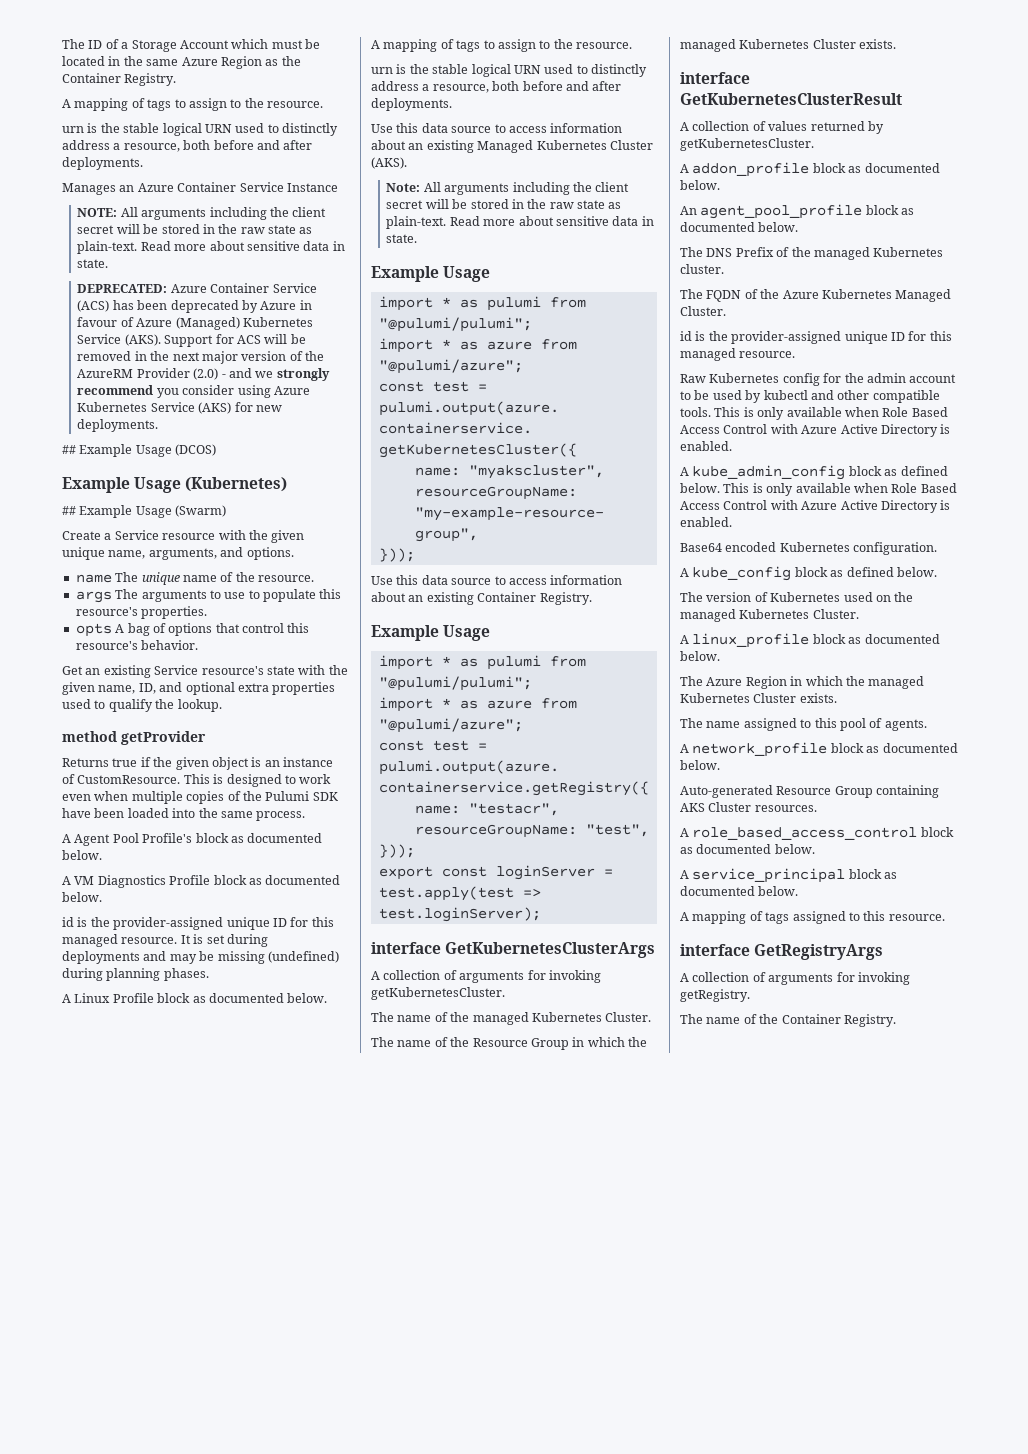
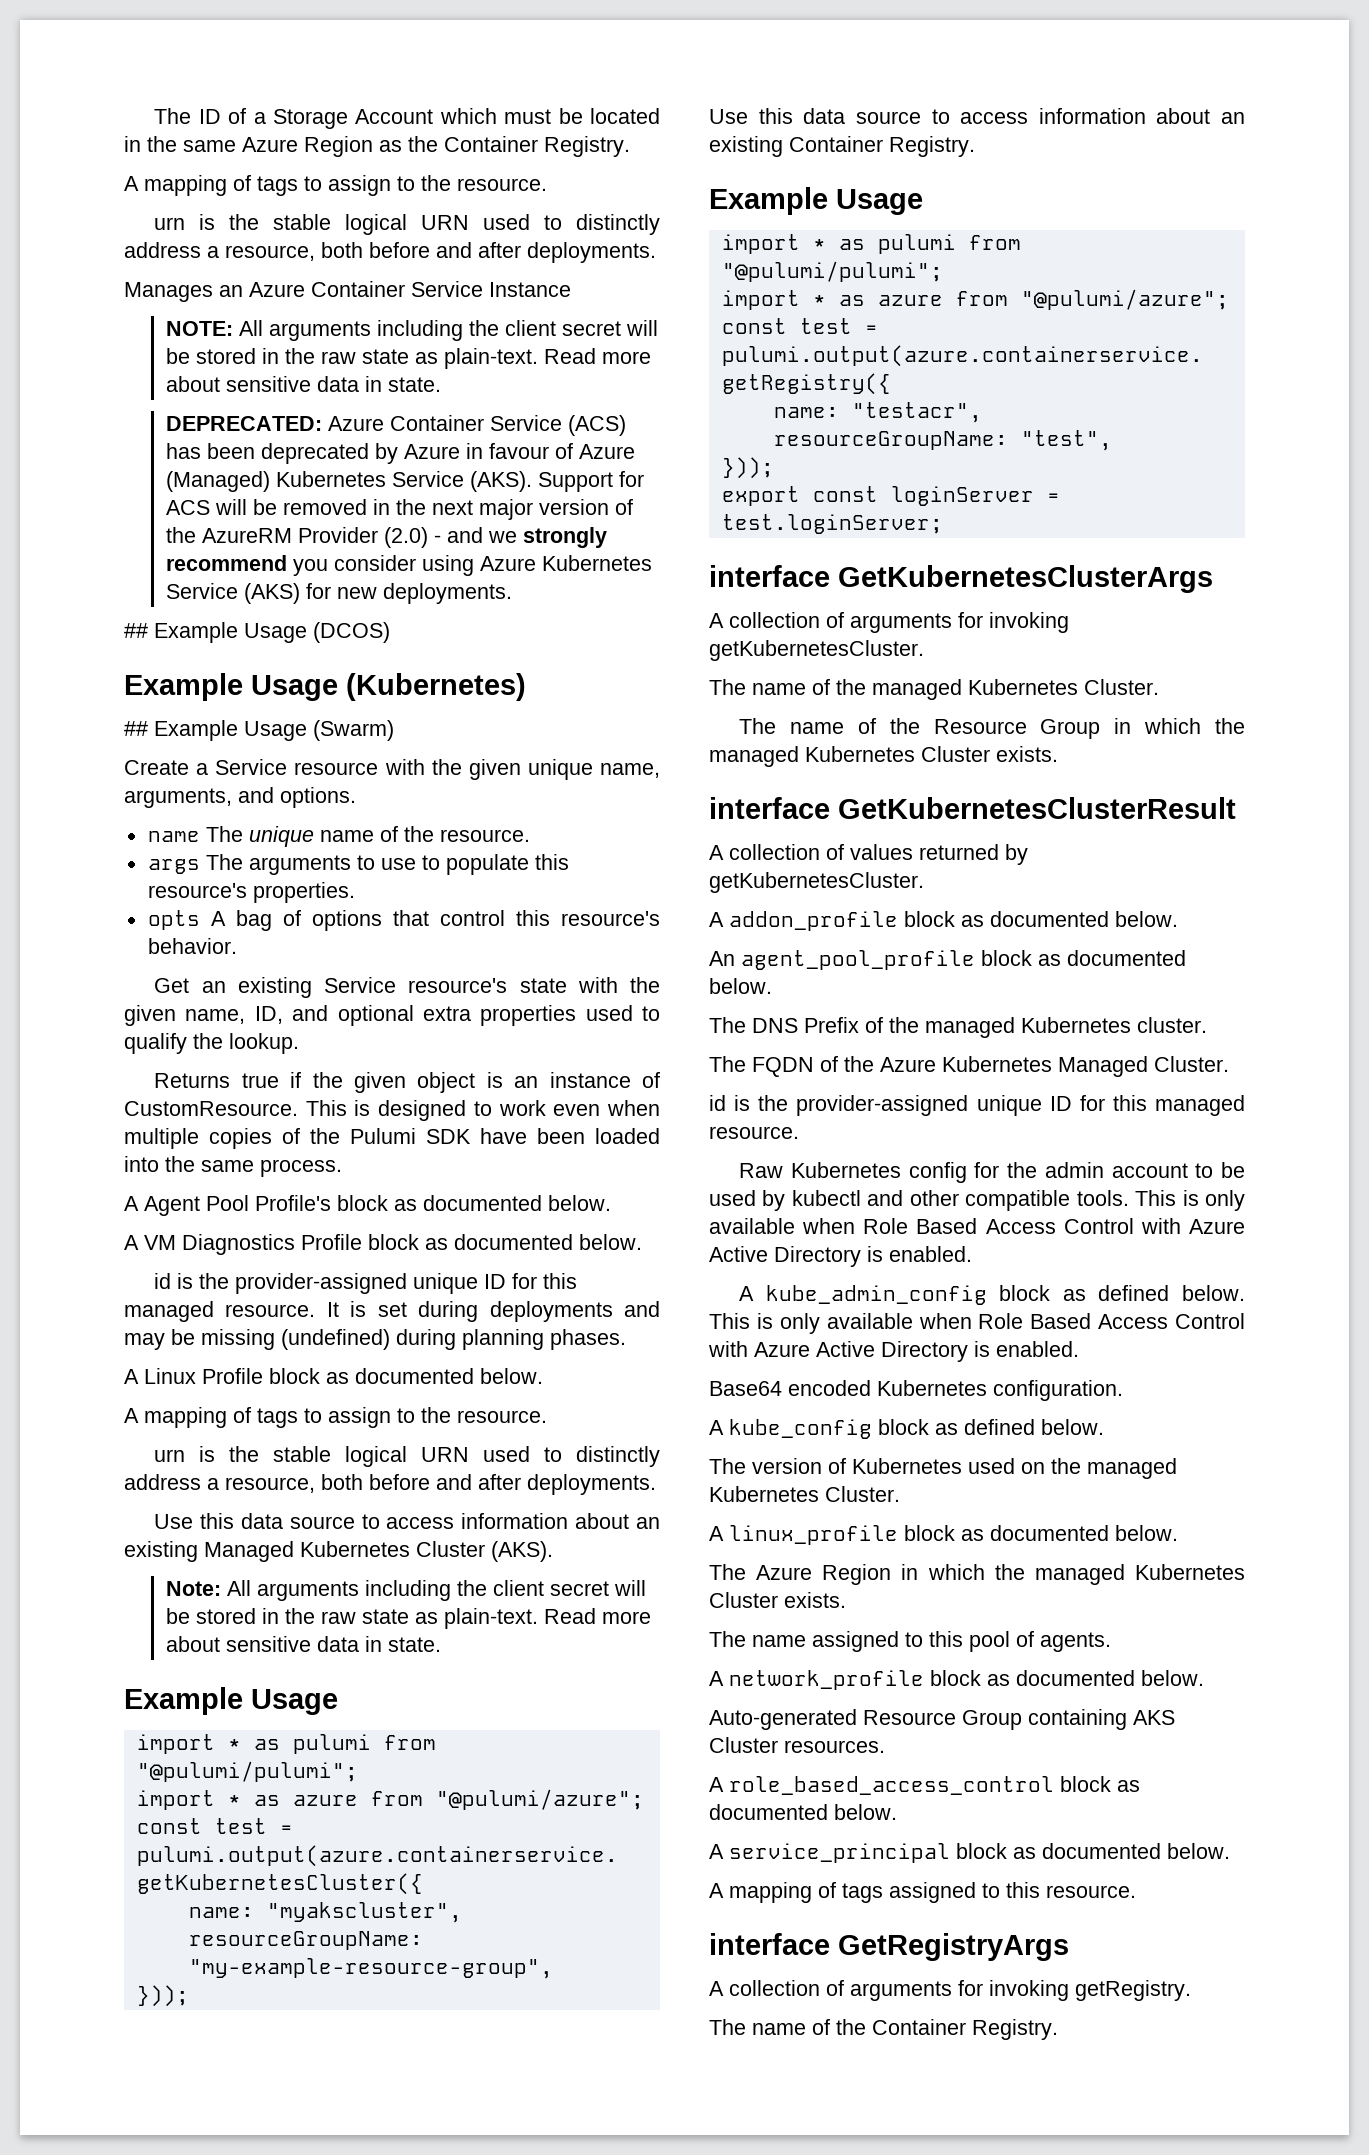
[62,731,206,745] // method getProvider -> (299, 1043) none
[378,886,541,901] [378,907,541,922] test.apply(test => test.loginServer); -> [721,514,943,534] test.loginServer;

